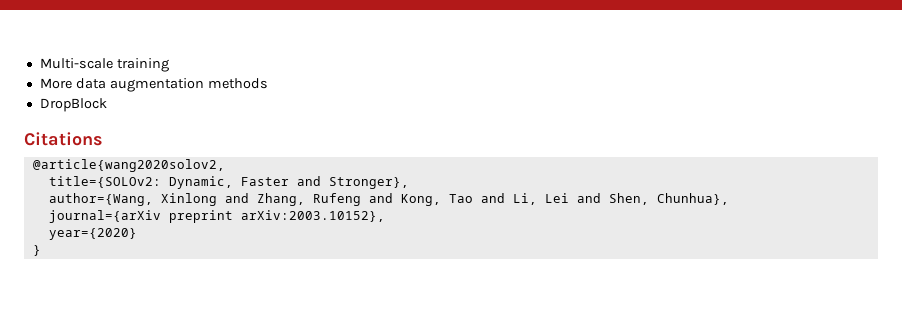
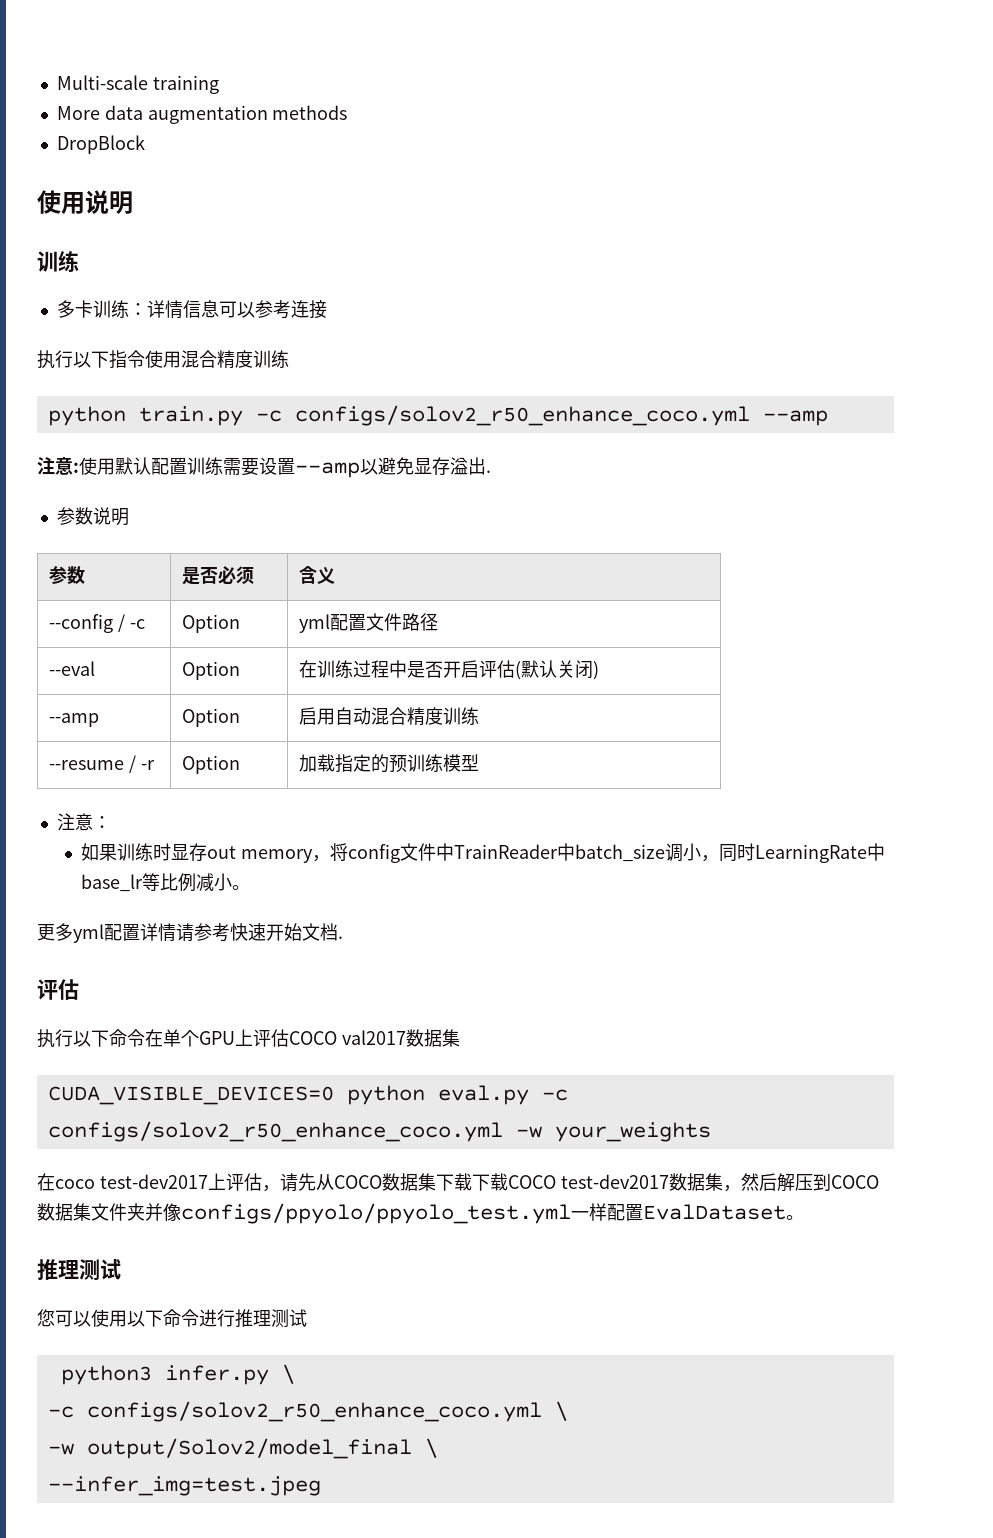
[24,132,103,146] [32,159,225,172] [48,176,409,189] [48,193,729,206] [48,210,385,223] [48,228,137,240] [32,245,41,256] Citations // @article{wang2020solov2, // title={SOLOv2: Dynamic, Faster and Stronger}, // author={Wang, Xinlong and Zhang, Rufeng and Kong, Tao and Li, Lei and Shen, Chunhua}, // journal={arXiv preprint arXiv:2003.10152}, // year={2020} // } -> [37,190,133,214] [37,250,79,272] [56,300,327,319] [37,350,289,369] [47,405,828,426] [37,457,491,478] [56,507,129,526] [49,566,86,584] [182,566,255,585] [299,566,336,584] [49,614,146,633] [182,614,241,633] [299,613,439,633] [49,661,96,676] [182,661,241,680] [299,660,600,680] [49,713,100,727] [182,708,241,727] [299,707,480,725] [49,755,156,773] [182,755,241,774] [299,754,480,773] [56,813,111,831] [81,843,886,863] [81,873,251,892] [37,923,343,943] [37,979,79,1000] [37,1029,460,1048] [47,1085,568,1105] [47,1121,711,1142] [37,1173,879,1192] [37,1203,804,1224] [37,1259,121,1280] [37,1309,307,1328] [60,1364,295,1385] [47,1401,568,1422] [47,1438,438,1459] [47,1476,321,1496] 使用说明 // 训练 // 多卡训练：详情信息可以参考连接 // 执行以下指令使用混合精度训练 // python train.py -c configs/solov2_r50_enhance_coco.yml --amp // 注意:使用默认配置训练需要设置--amp以避免显存溢出. // 参数说明 // 参数 | 是否必须 | 含义 // --config / -c | Option | yml配置文件路径 // --eval | Option | 在训练过程中是否开启评估(默认关闭) // --amp | Option | 启用自动混合精度训练 // --resume / -r | Option | 加载指定的预训练模型 // 注意： // 如果训练时显存out memory，将config文件中TrainReader中batch_size调小，同时LearningRate中base_lr等比例减小。 // 更多yml配置详情请参考快速开始文档. // 评估 // 执行以下命令在单个GPU上评估COCO val2017数据集 // CUDA_VISIBLE_DEVICES=0 python eval.py -c configs/solov2_r50_enhance_coco.yml -w your_weights // 在coco test-dev2017上评估，请先从COCO数据集下载下载COCO test-dev2017数据集，然后解压到COCO数据集文件夹并像configs/ppyolo/ppyolo_test.yml一样配置EvalDataset。 // 推理测试 // 您可以使用以下命令进行推理测试 // python3 infer.py \ // -c configs/solov2_r50_enhance_coco.yml \ // -w output/Solov2/model_final \ // --infer_img=test.jpeg

